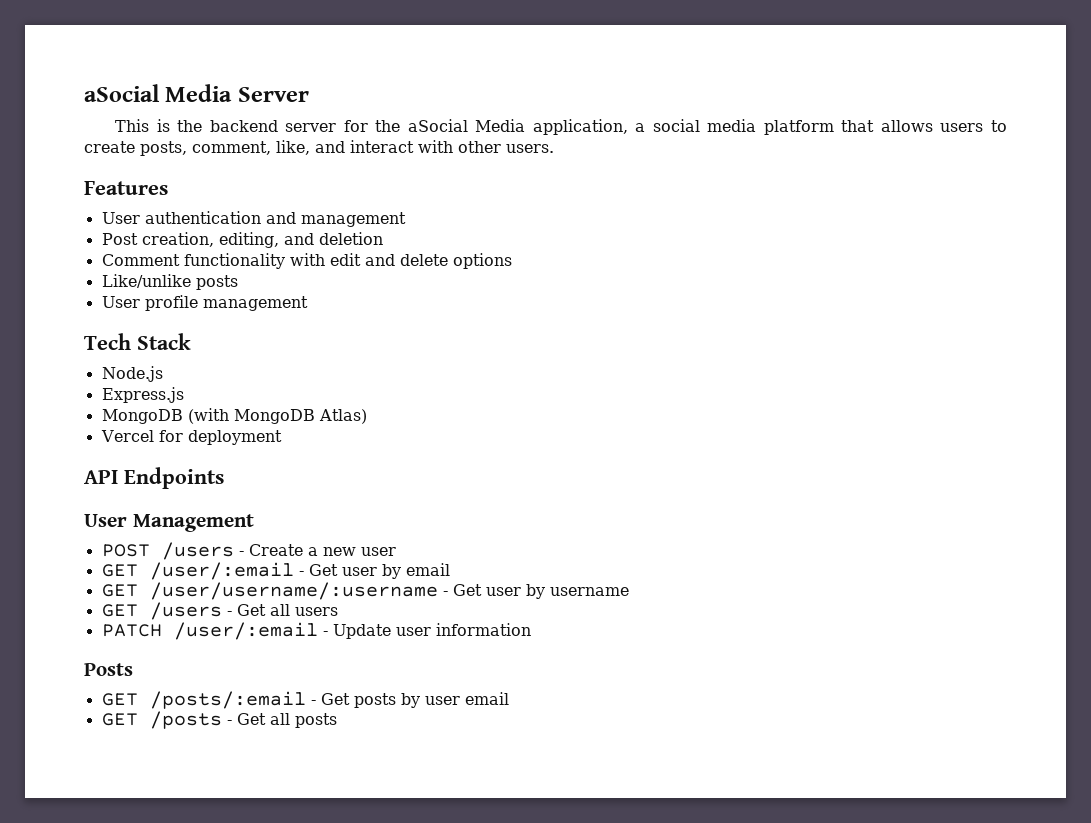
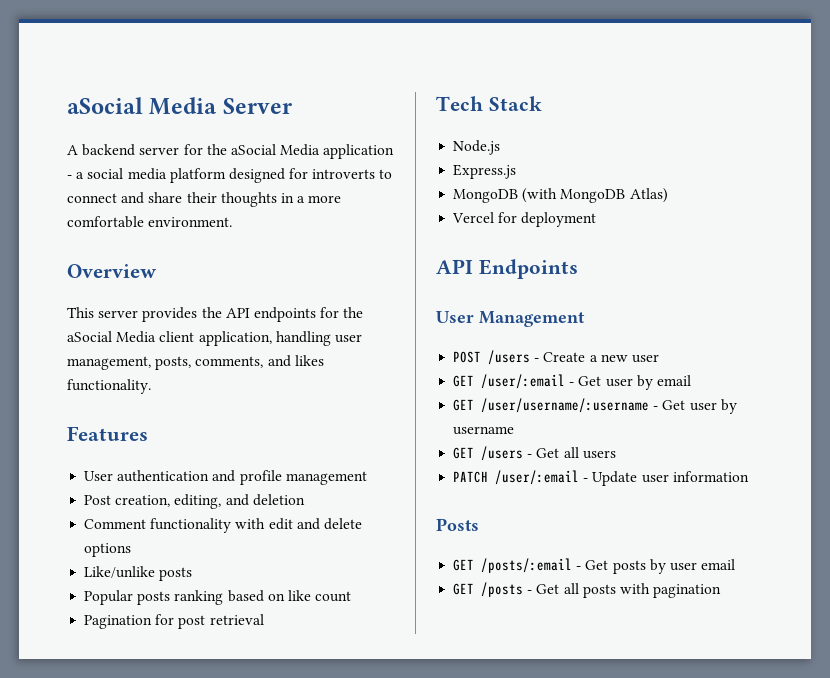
[115,119,203,132] This is the -> [67,145,78,155] A
[532,119,628,135] application, -> [323,144,395,159] [67,175,72,179] application -
[841,120,1007,132] [84,140,554,156] that allows users to create posts, comment, like, and interact with other users. -> [228,168,393,183] [67,192,342,207] [67,216,233,228] [67,264,157,278] [67,307,364,322] [67,331,362,346] [67,355,324,370] [67,379,151,394] designed for introverts to connect and share their thoughts in a more comfortable environment. // Overview // This server provides the API endpoints for the aSocial Media client application, handling user management, posts, comments, and likes functionality.
(296, 218) none -> [239,470,282,485] profile
[101,295,308,311] User profile management -> [84,590,352,605] [84,614,264,629] Popular posts ranking based on like count // Pagination for post retrieval
(337, 720) none -> [619,583,722,598] with pagination

